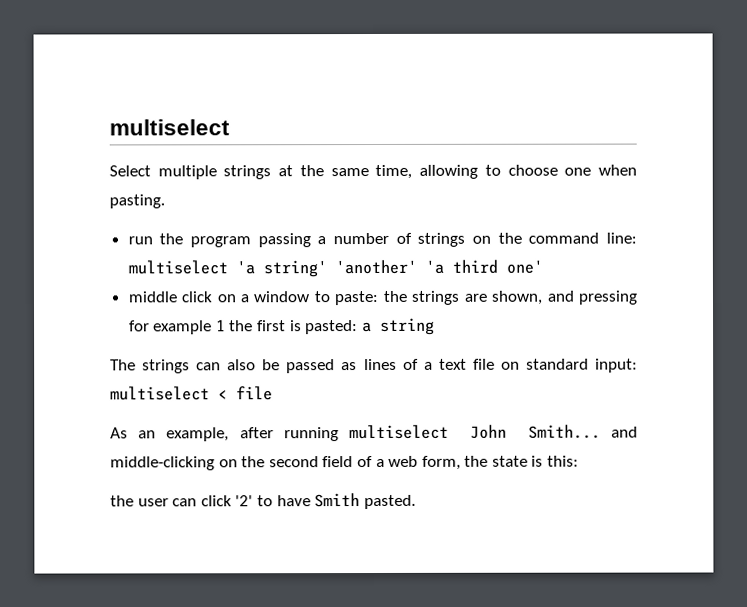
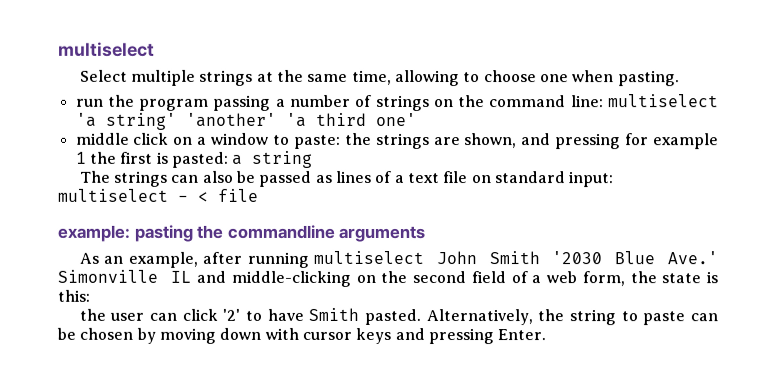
(210, 393) none -> [177,195,188,202] -
(273, 393) none -> [57,224,426,243] // example: pasting the commandline arguments
[527,424,601,439] Smith... -> [488,251,719,265] [57,269,192,283] Smith '2030 Blue Ave.' Simonville IL
(416, 502) none -> [425,309,719,326] [57,327,547,345] Alternatively, the string to paste can be chosen by moving down with cursor keys and pressing Enter.

